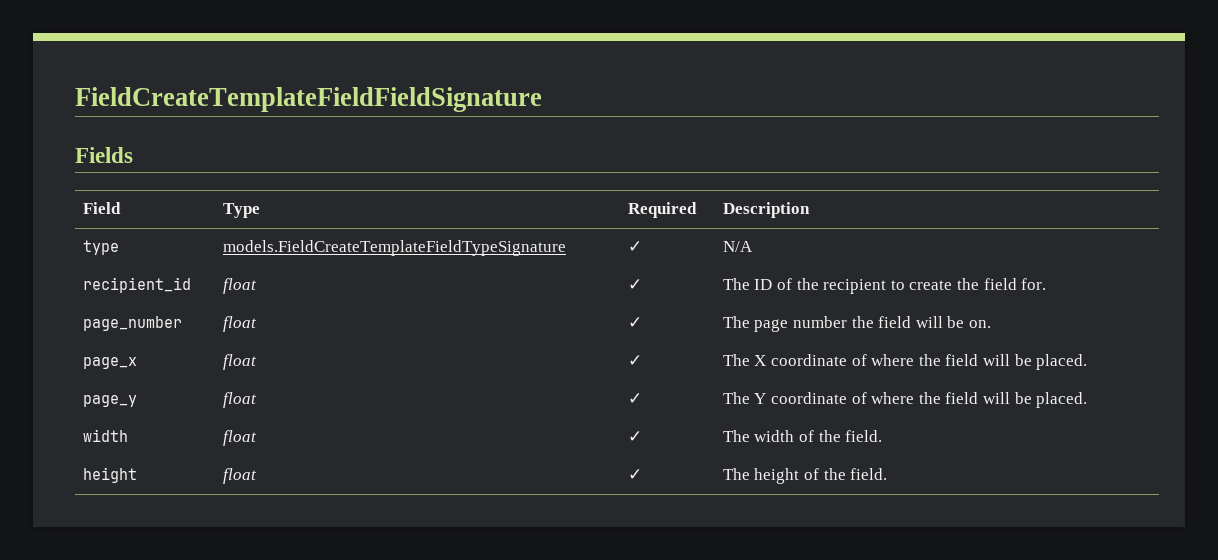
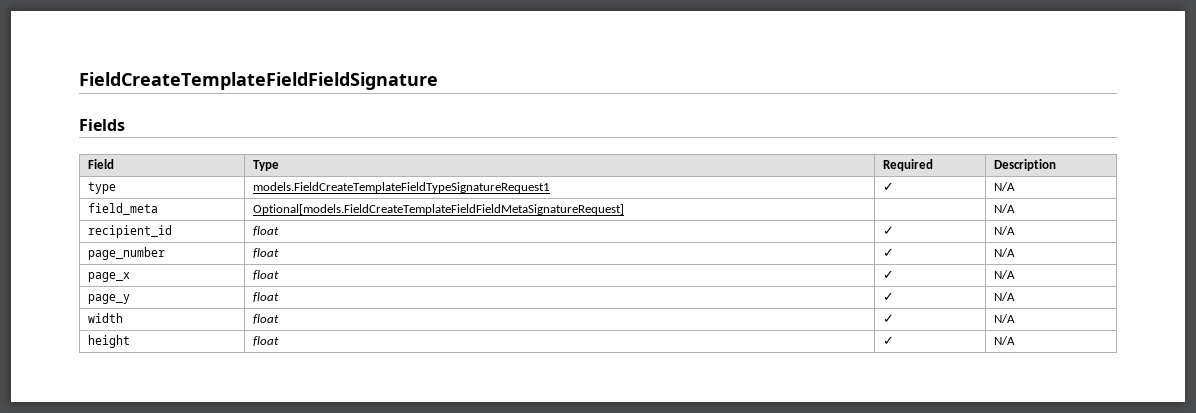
[222,240,566,256] [627,241,642,252] [722,241,753,252] models.FieldCreateTemplateFieldTypeSignature | ✓ | N/A -> [252,182,550,193] [882,182,894,191] [993,182,1015,191] [87,203,158,215] [252,204,624,215] [993,204,1015,213] models.FieldCreateTemplateFieldTypeSignatureRequest1 | ✓ | N/A // field_meta | Optional[models.FieldCreateTemplateFieldFieldMetaSignatureRequest] | | N/A
[722,278,1047,294] [82,316,182,331] [222,316,257,332] [627,317,642,328] [722,316,991,332] [82,357,137,369] [222,354,257,370] [627,355,642,366] [722,354,1088,370] [82,395,137,407] [222,392,257,408] [627,393,642,404] [722,392,1088,408] [82,429,128,442] [222,430,257,446] [627,431,642,442] [722,430,883,442] [82,467,137,483] [222,468,257,484] [627,469,642,480] [722,468,888,484] The ID of the recipient to create the field for. // page_number | float | ✓ | The page number the field will be on. // page_x | float | ✓ | The X coordinate of where the field will be placed. // page_y | float | ✓ | The Y coordinate of where the field will be placed. // width | float | ✓ | The width of the field. // height | float | ✓ | The height of the field. -> [993,226,1015,235] [87,247,165,260] [252,248,279,258] [882,248,894,257] [993,248,1015,257] [87,272,130,282] [252,270,279,280] [882,270,894,279] [993,270,1015,279] [87,294,130,304] [252,292,279,302] [882,292,894,301] [993,292,1015,301] [87,313,123,323] [252,314,279,324] [882,314,894,323] [993,314,1015,323] [87,335,130,348] [252,336,279,346] [882,336,894,345] [993,336,1015,345] N/A // page_number | float | ✓ | N/A // page_x | float | ✓ | N/A // page_y | float | ✓ | N/A // width | float | ✓ | N/A // height | float | ✓ | N/A

